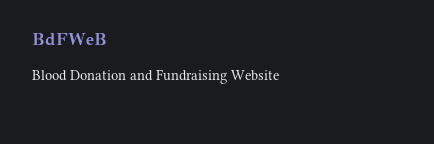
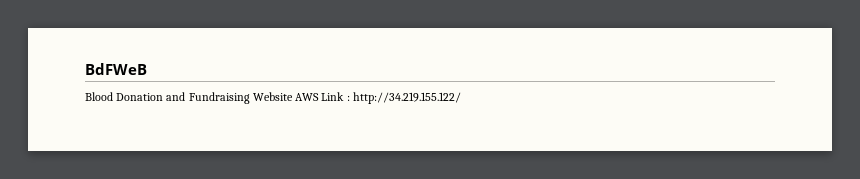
(279, 75) none -> [295,92,461,104] AWS Link : http://34.219.155.122/

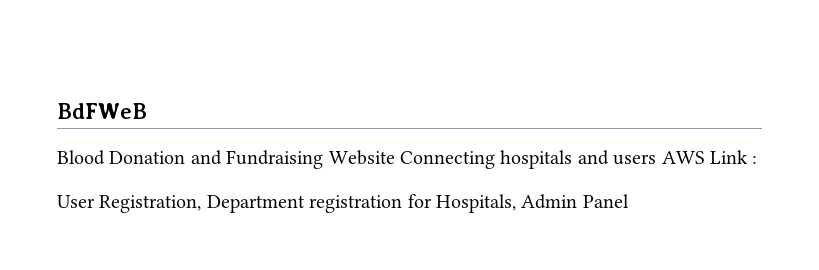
(293, 96) none -> [400,150,657,169] Connecting hospitals and users
[352,92,461,104] http://34.219.155.122/ -> [57,194,629,213] // User Registration, Department registration for Hospitals, Admin Panel

